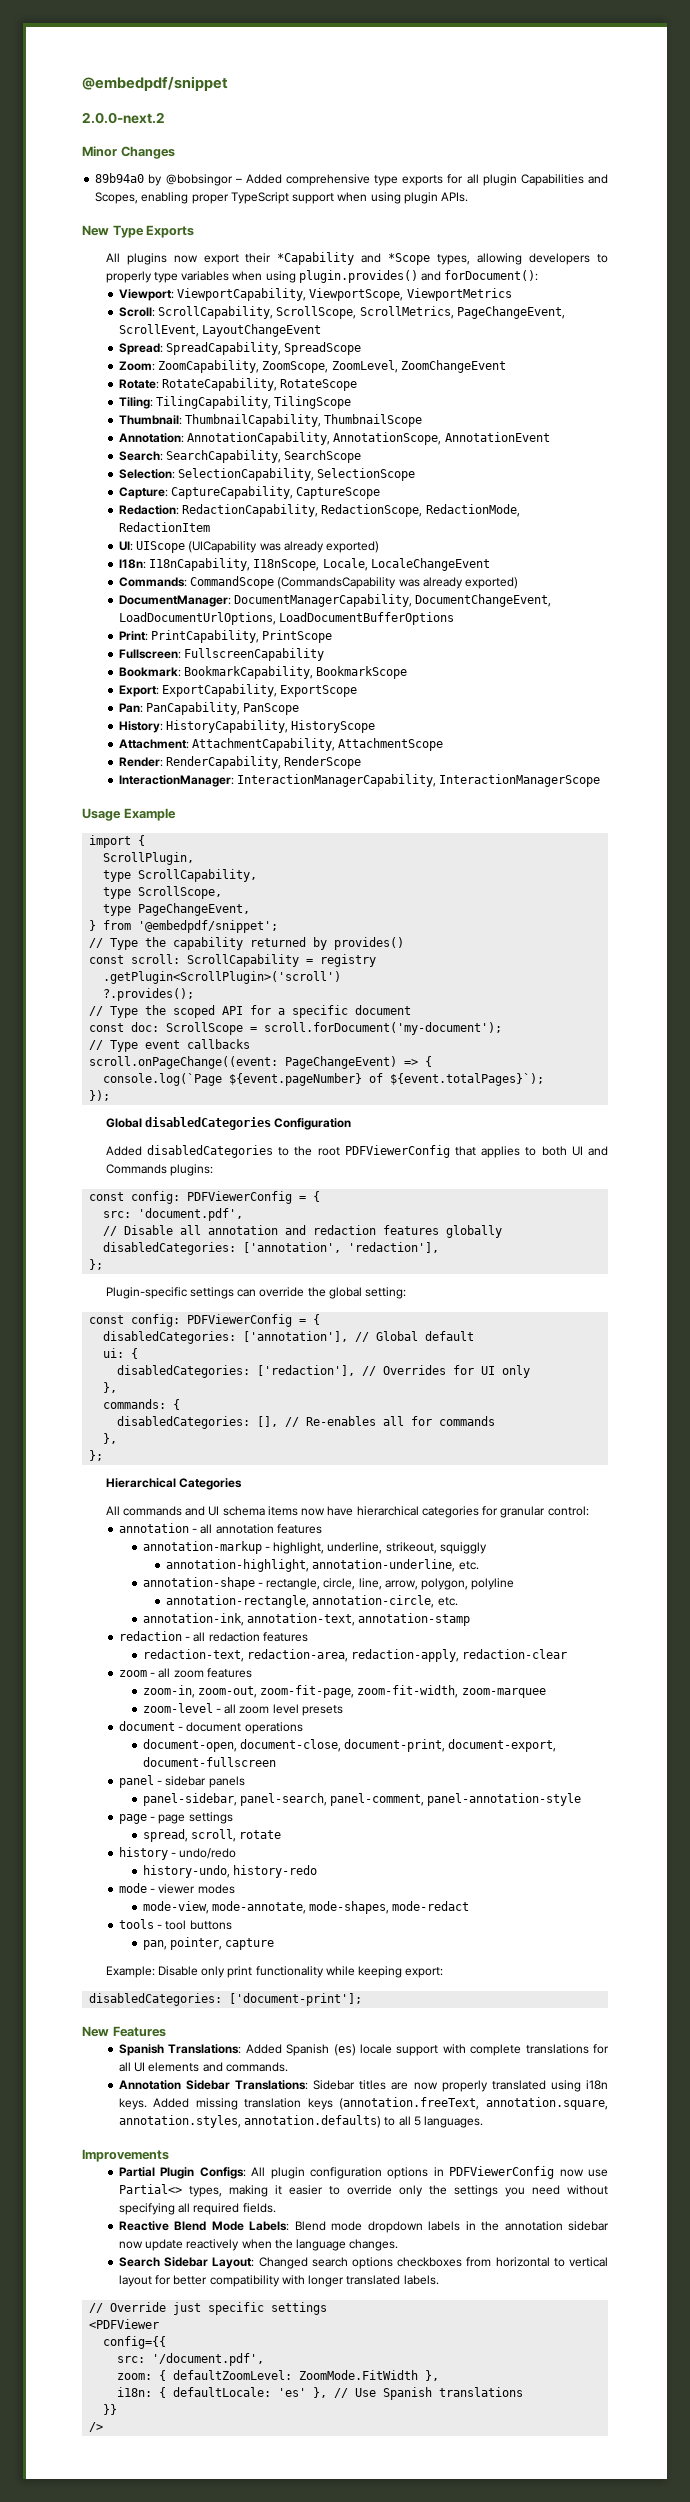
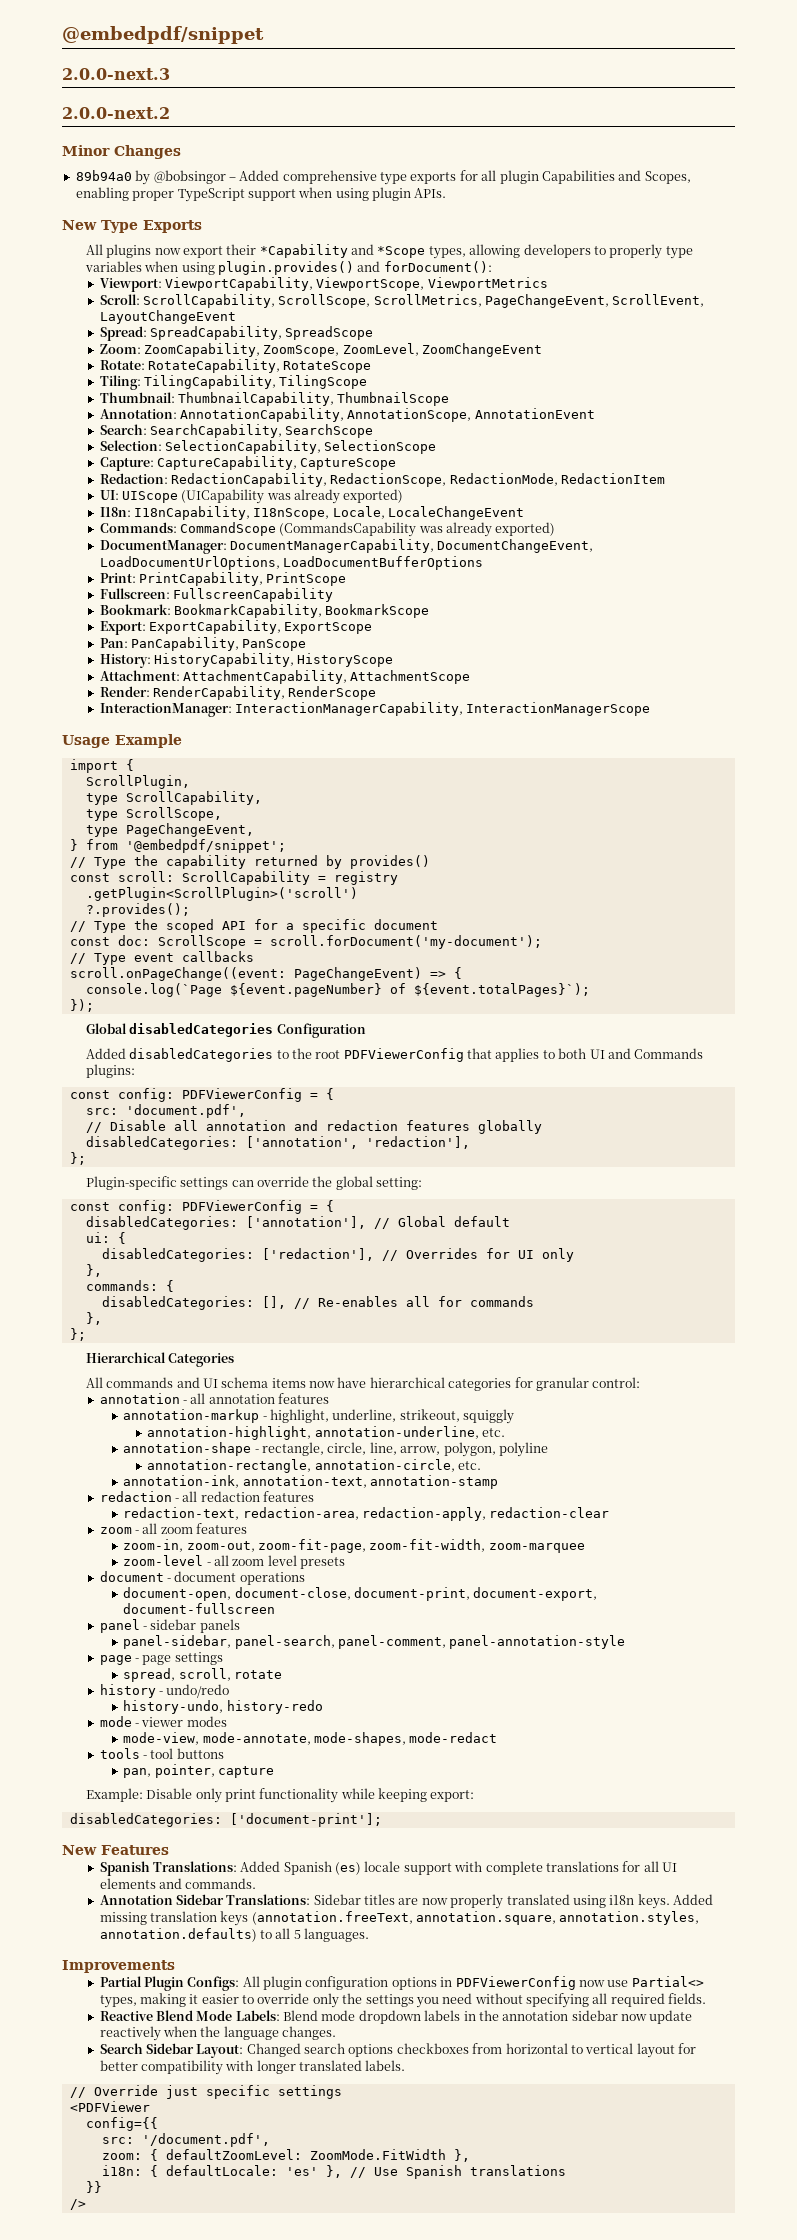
(228, 83) none -> [62,68,170,80] // 2.0.0-next.3

